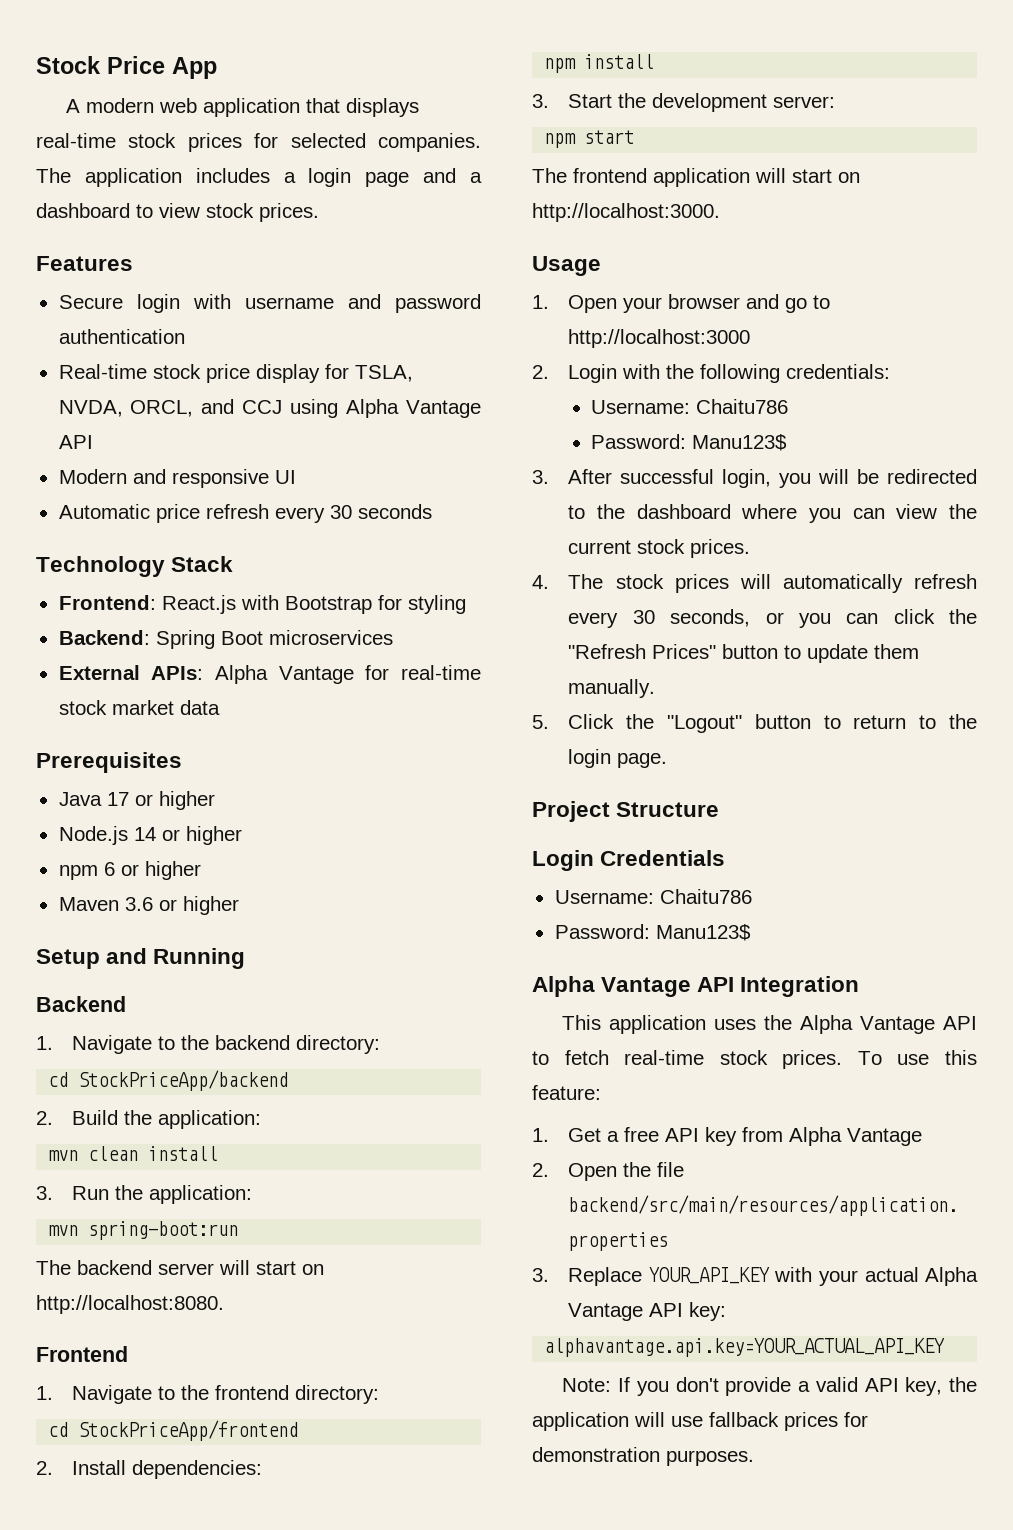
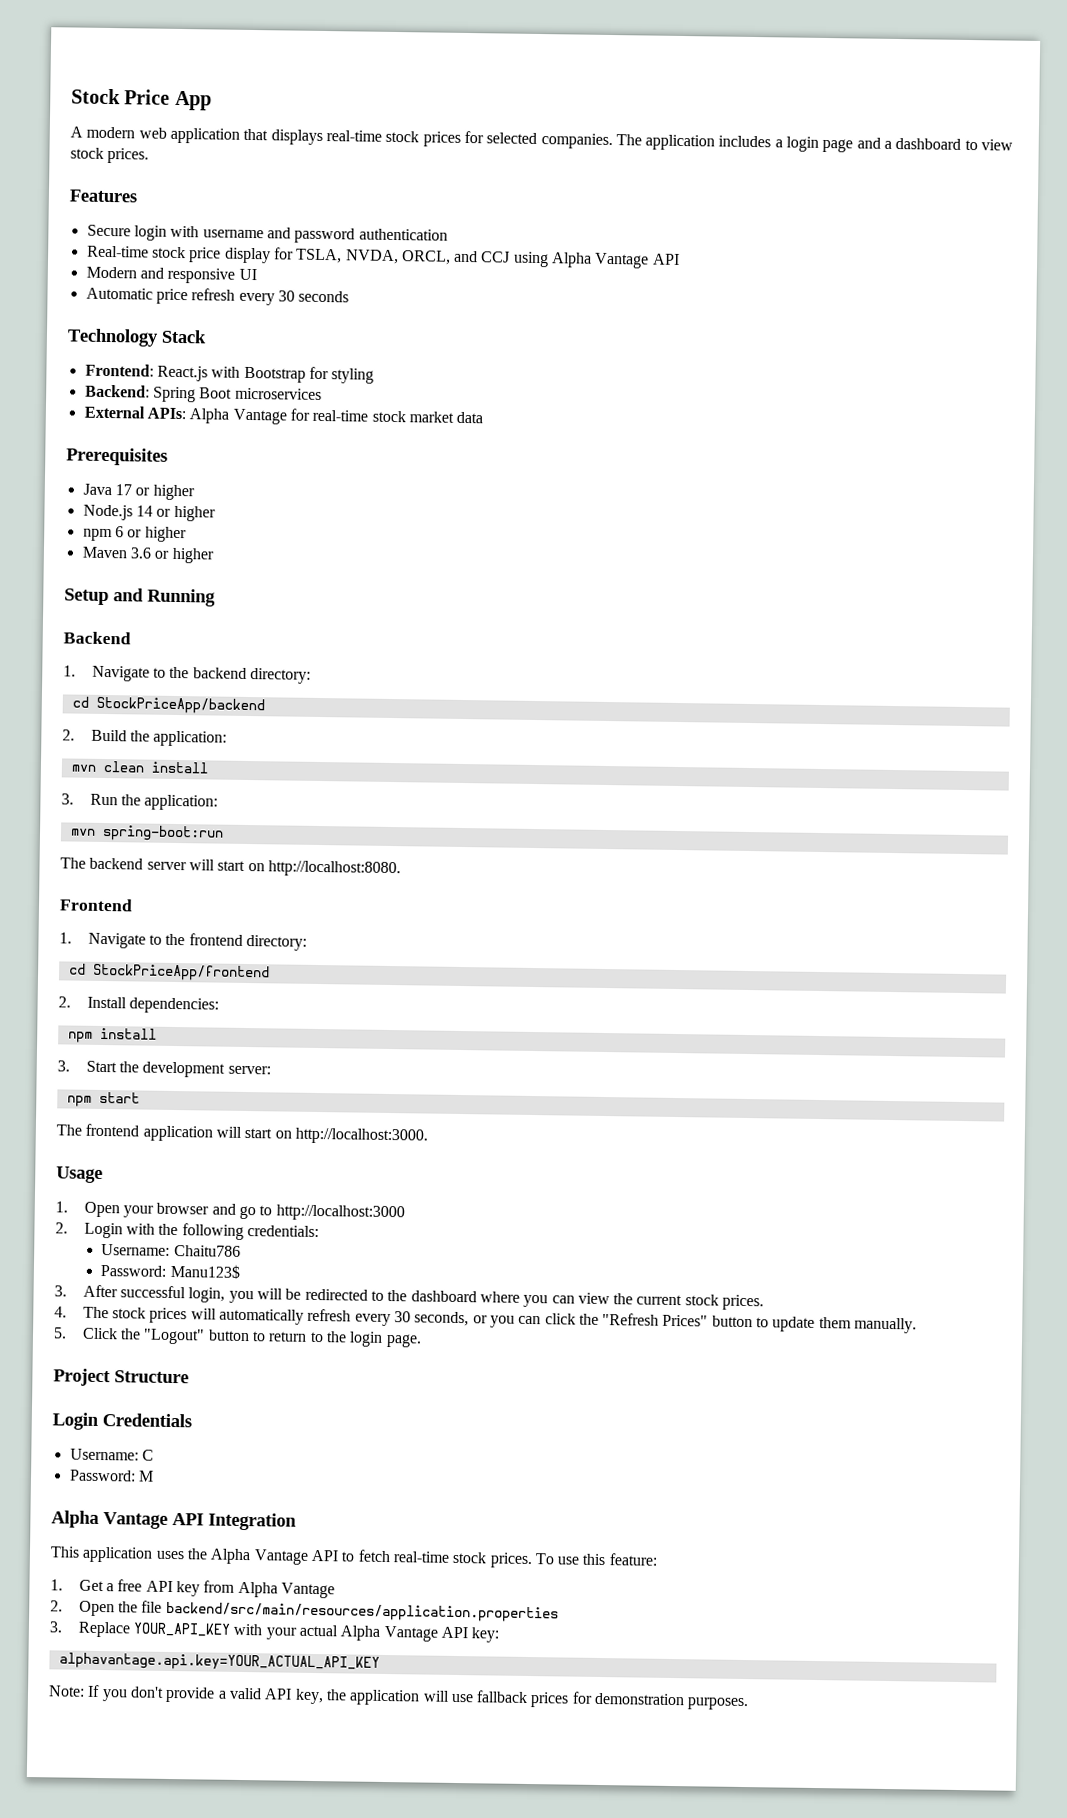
[659,889,752,904] [554,924,751,941] Chaitu786 // Password: Manu123$ -> [141,1449,154,1461] [68,1469,154,1482] C // Password: M

